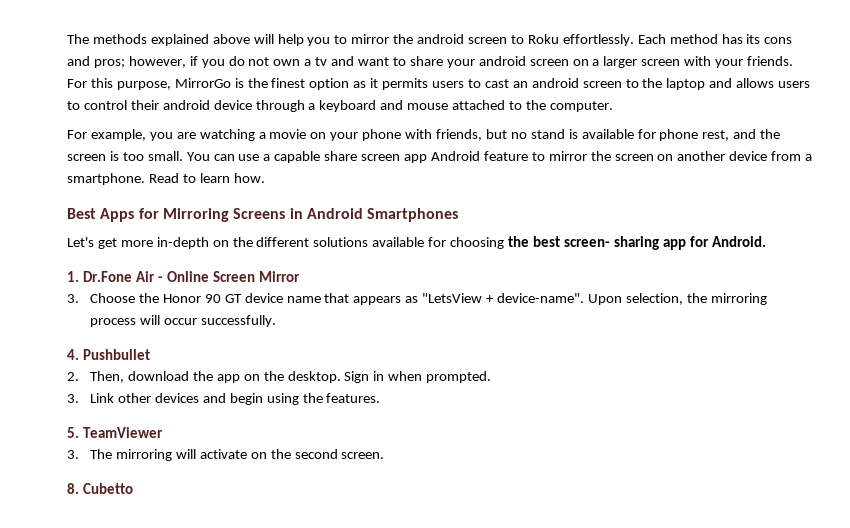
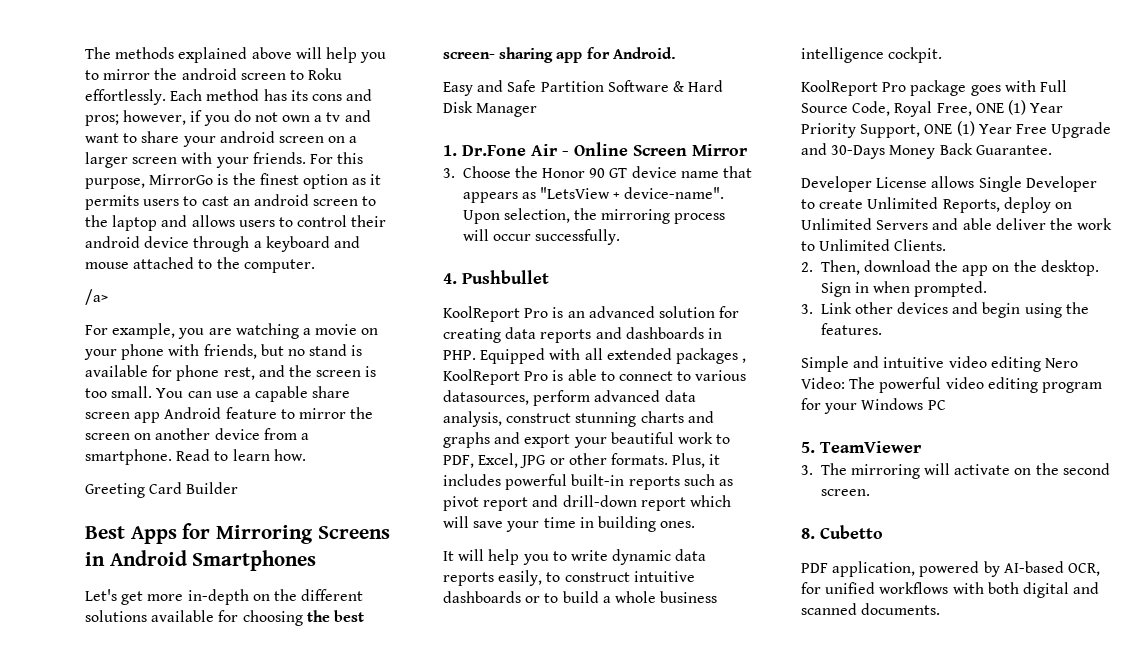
(613, 106) none -> [85,289,108,305] // /a>
(265, 178) none -> [85,482,239,498] // Greeting Card Builder
(766, 241) none -> [443,80,724,96] [443,101,538,117] // Easy and Safe Partition Software & Hard Disk Manager
(151, 354) none -> [443,306,740,322] [443,327,722,343] [443,348,747,364] [443,369,747,385] [443,390,696,406] [443,411,714,427] [443,432,731,448] [443,453,721,468] [443,474,733,490] [443,495,731,511] [443,516,696,532] [443,549,707,565] [443,570,695,586] [443,591,718,603] [801,47,943,63] [801,80,1067,96] [801,100,1064,117] [801,121,1112,138] [801,143,1052,159] [801,176,1097,192] [801,197,1072,213] [801,218,1113,230] [801,239,947,251] // KoolReport Pro is an advanced solution for creating data reports and dashboards in PHP. Equipped with all extended packages , KoolReport Pro is able to connect to various datasources, perform advanced data analysis, construct stunning charts and graphs and export your beautiful work to PDF, Excel, JPG or other formats. Plus, it includes powerful built-in reports such as pivot report and drill-down report which will save your time in building ones. // It will help you to write dynamic data reports easily, to construct intuitive dashboards or to build a whole business intelligence cockpit. // KoolReport Pro package goes with Full Source Code, Royal Free, ONE (1) Year Priority Support, ONE (1) Year Free Upgrade and 30-Days Money Back Guarantee. // Developer License allows Single Developer to create Unlimited Reports, deploy on Unlimited Servers and able deliver the work to Unlimited Clients.
(381, 398) none -> [801,356,1078,372] [801,377,1102,393] [801,398,946,414] // Simple and intuitive video editing Nero Video: The powerful video editing program for your Windows PC
(134, 488) none -> [801,561,1100,577] [801,582,1100,598] [801,603,941,615] // PDF application, powered by AI-based OCR, for unified workflows with both digital and scanned documents.

